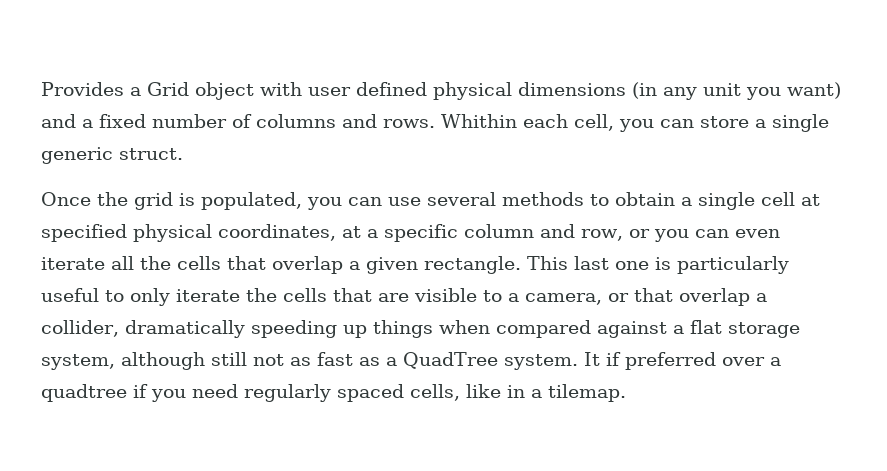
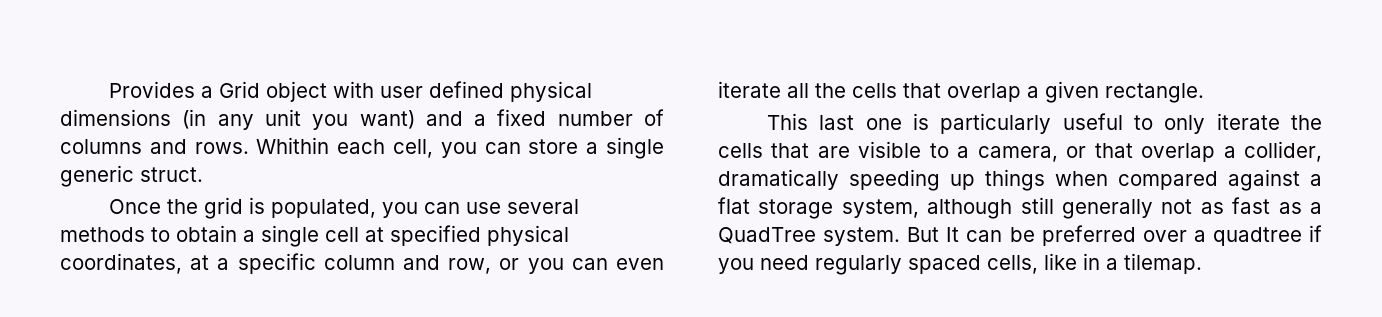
(521, 265) none -> (1204, 93) //
(247, 359) none -> [1062,199,1153,219] generally
[584,352,621,366] It if -> [907,227,1035,242] But It can be

